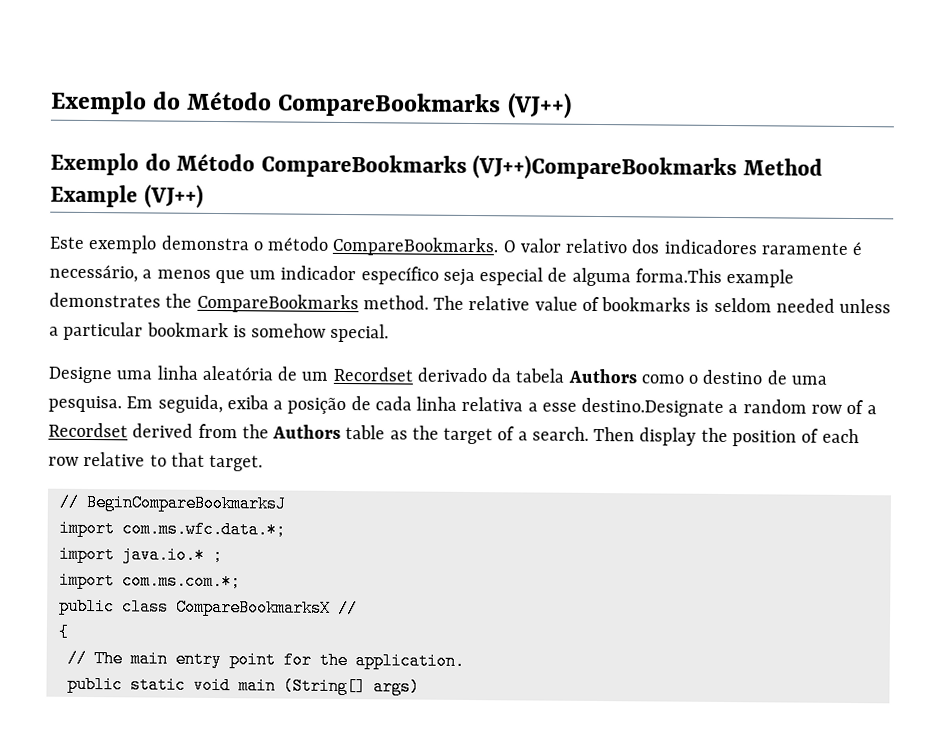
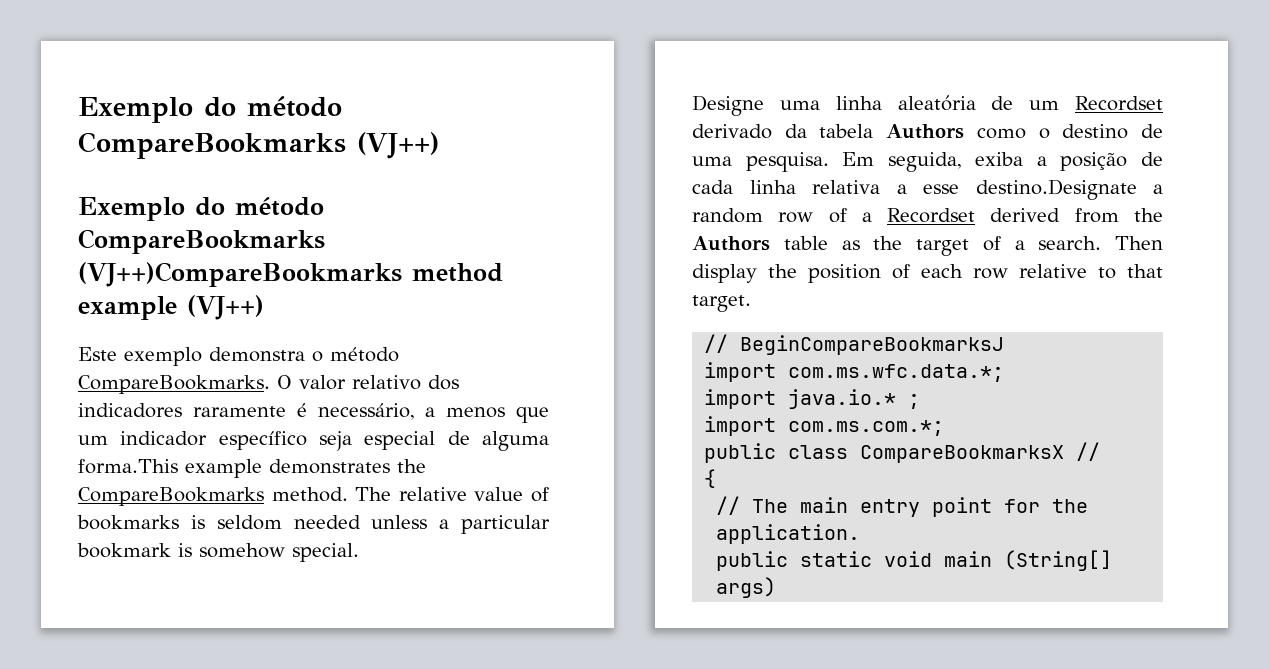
[50,90,273,115] Exemplo do Método -> [78,96,342,123] Exemplo do método
[176,153,256,172] Método -> [235,197,324,216] método
[743,158,824,176] [50,184,138,208] Method Example -> [412,263,503,282] [78,296,177,320] method example

